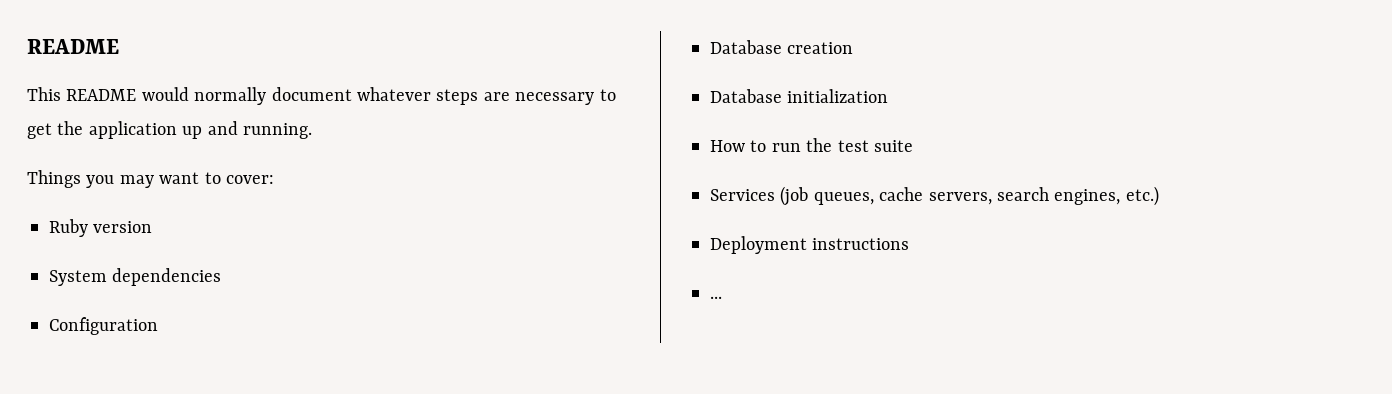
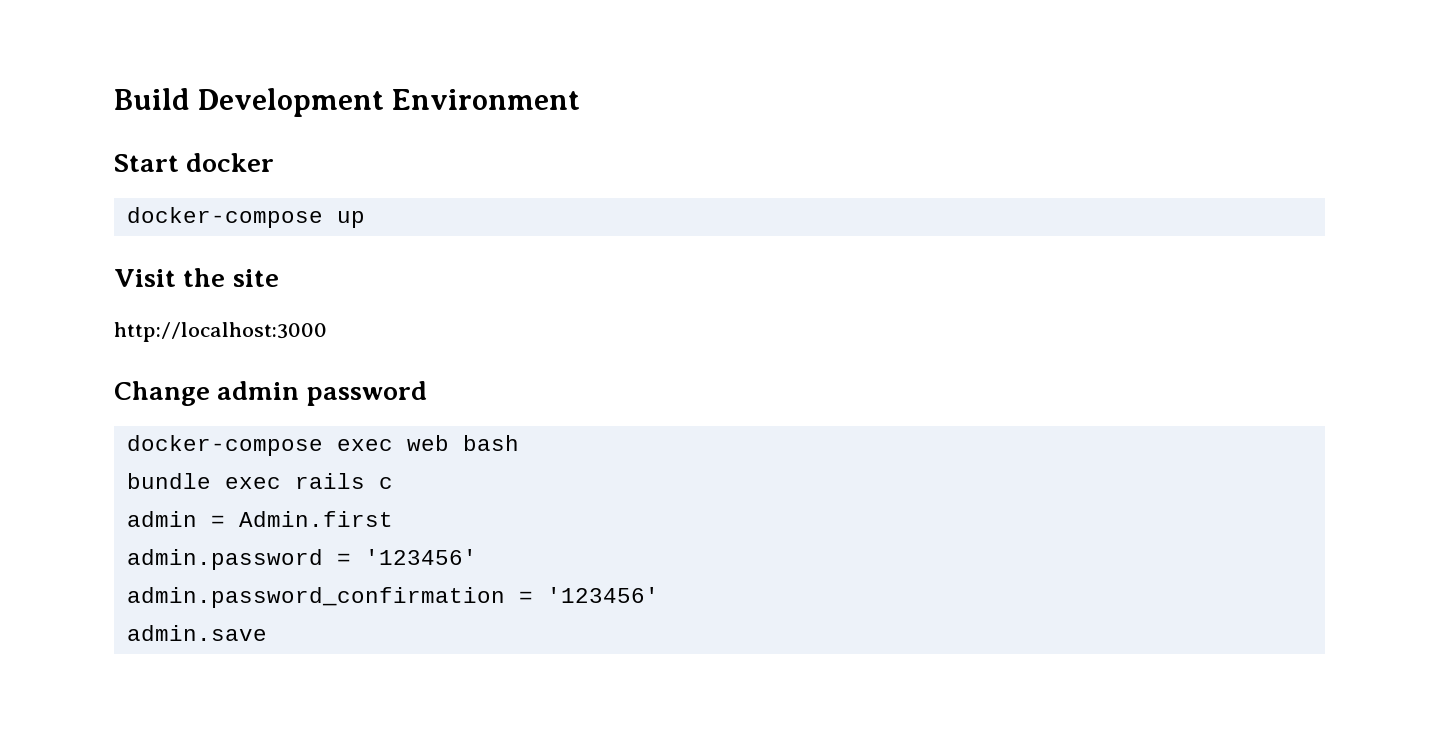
[27,39,119,54] [27,87,616,105] [27,121,312,139] [27,170,274,188] [49,219,153,237] [49,268,222,286] [49,317,158,335] [710,40,854,54] [710,89,889,103] [710,138,913,152] [710,186,1159,206] [710,236,910,254] [710,296,722,299] README // This README would normally document whatever steps are necessary to get the application up and running. // Things you may want to cover: // Ruby version // System dependencies // Configuration // Database creation // Database initialization // How to run the test suite // Services (job queues, cache servers, search engines, etc.) // Deployment instructions // ... -> [114,88,581,117] [114,153,275,172] [126,207,365,228] [114,268,279,287] [114,322,327,342] [114,381,427,406] [126,435,519,456] [126,473,393,489] [126,511,393,527] [126,549,477,570] [126,587,659,608] [126,625,267,641] Build Development Environment // Start docker // docker-compose up // Visit the site // http://localhost:3000 // Change admin password // docker-compose exec web bash // bundle exec rails c // admin = Admin.first // admin.password = '123456' // admin.password_confirmation = '123456' // admin.save

